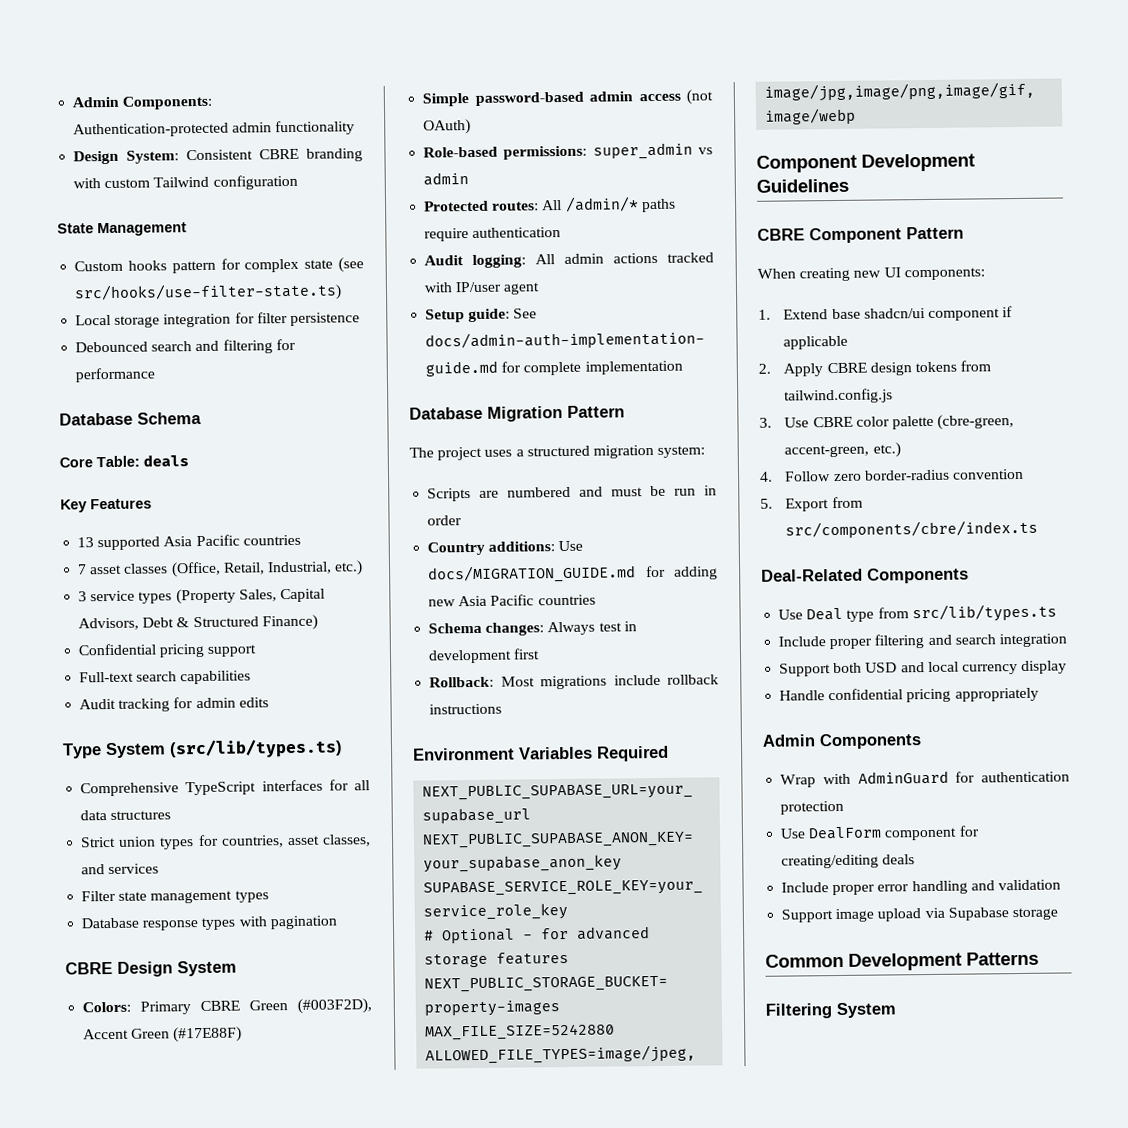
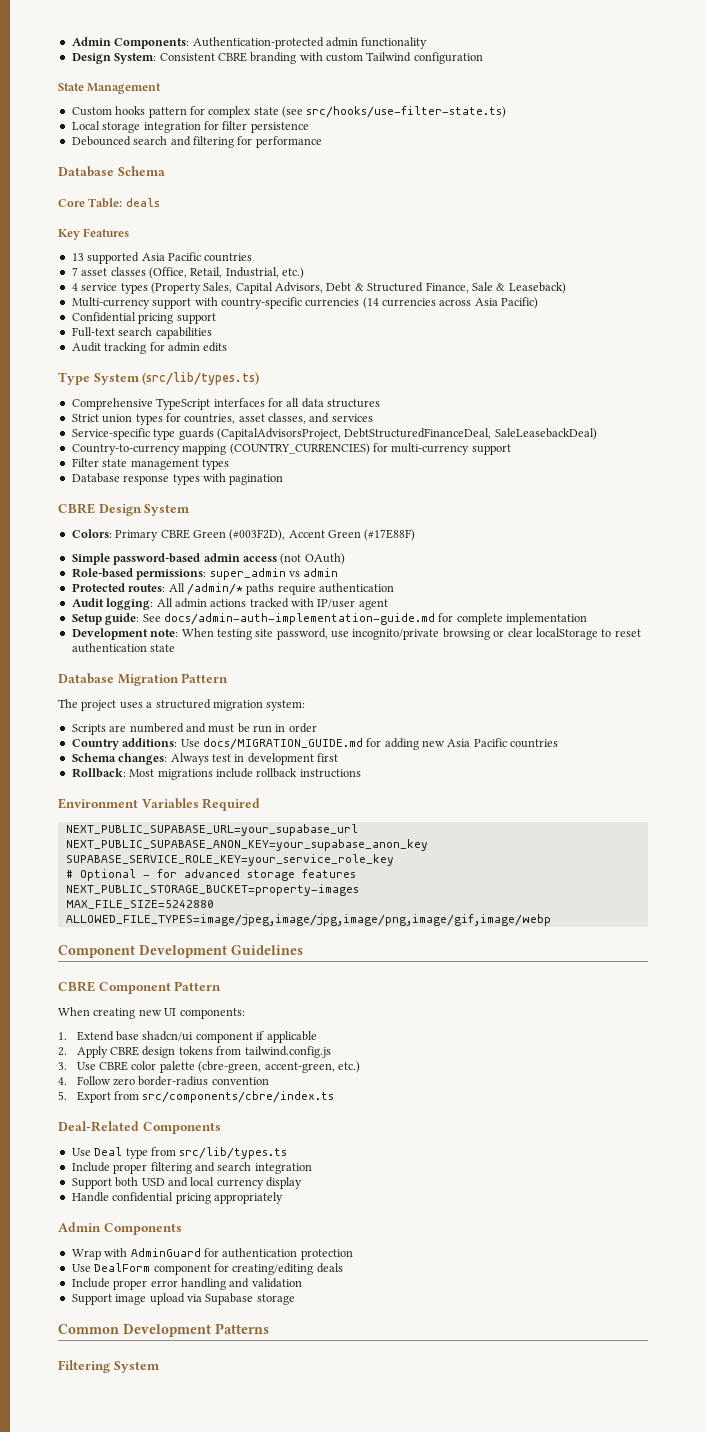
[78,591,88,602] 3 -> [71,283,78,291] 4
[261,614,318,631] Finance) -> [425,282,566,294] [71,297,539,309] Finance, Sale & Leaseback) // Multi-currency support with country-specific currencies (14 currencies across Asia Pacific)
(160, 869) none -> [71,428,597,440] [71,443,511,455] // Service-specific type guards (CapitalAdvisorsProject, DebtStructuredFinanceDeal, SaleLeasebackDeal) // Country-to-currency mapping (COUNTRY_CURRENCIES) for multi-currency support
(683, 367) none -> [71,628,641,640] [71,643,176,653] // Development note: When testing site password, use incognito/private browsing or clear localStorage to reset authentication state

